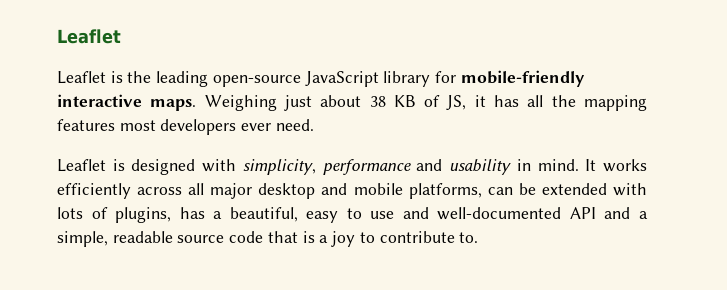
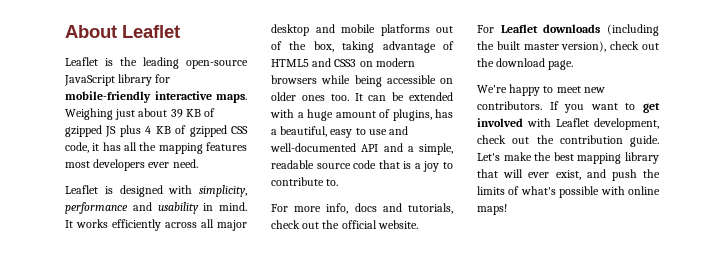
(57, 36) none -> [65,25,117,38] About
[369,95,467,110] 38 KB of JS, -> [170,108,216,118] [65,125,248,137] [65,142,89,153] 39 KB of gzipped JS plus 4 KB of gzipped CSS code,
[408,183,482,199] platforms, -> [380,24,453,36] [271,41,454,53] [271,58,415,67] [271,75,453,87] [271,92,363,101] platforms out of the box, taking advantage of HTML5 and CSS3 on modern browsers while being accessible on older ones too. It
[57,207,83,219] lots -> [297,109,376,121] a huge amount
(479, 237) none -> [271,203,453,214] [271,220,418,229] [477,24,659,36] [477,41,659,52] [477,58,574,70] [477,84,605,96] [477,101,660,113] [477,118,659,130] [477,135,659,147] [477,152,659,164] [477,169,660,181] [477,186,660,198] [477,204,507,215] // For more info, docs and tutorials, check out the official website. // For Leaflet downloads (including the built master version), check out the download page. // We're happy to meet new contributors. If you want to get involved with Leaflet development, check out the contribution guide. Let's make the best mapping library that will ever exist, and push the limits of what's possible with online maps!

